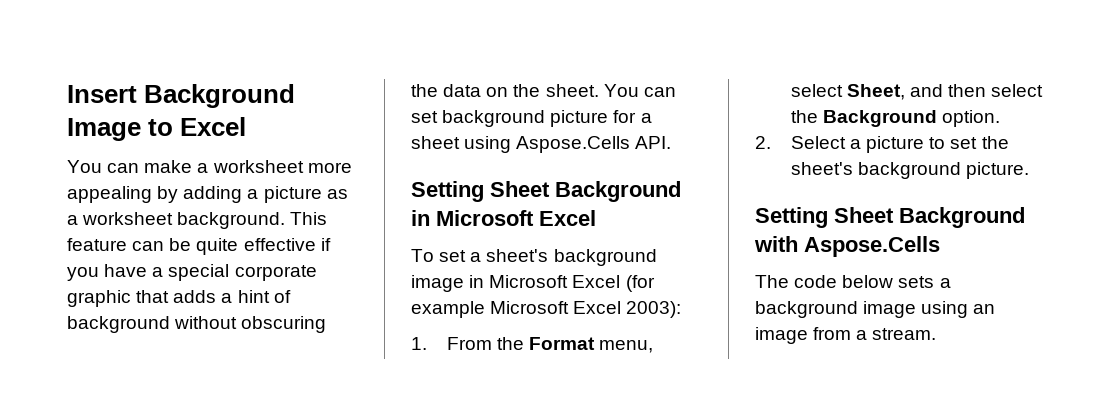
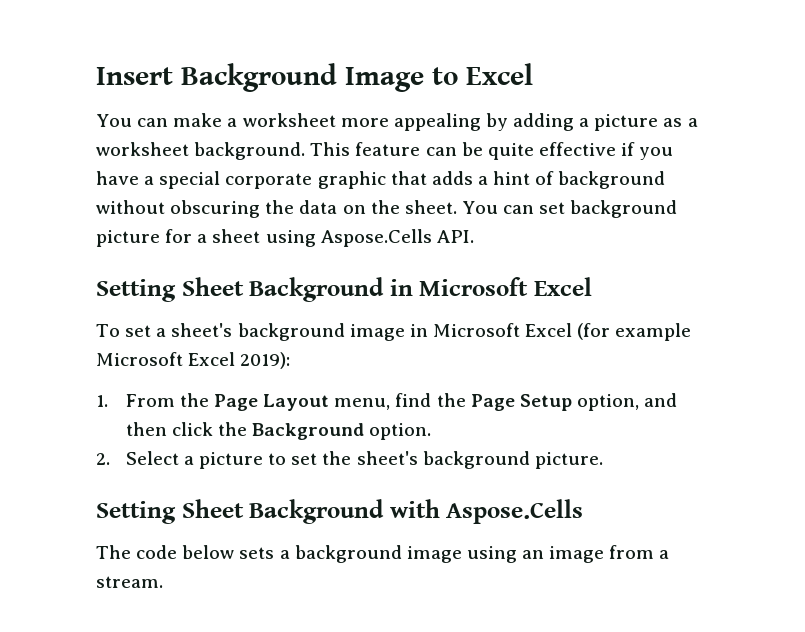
[626,301,682,318] 2003): -> [240,352,291,369] 2019):
[529,337,654,353] [790,84,905,100] Format menu, select Sheet, -> [214,393,640,411] Page Layout menu, find the Page Setup option,
[991,84,1044,97] select -> [171,422,213,436] click

